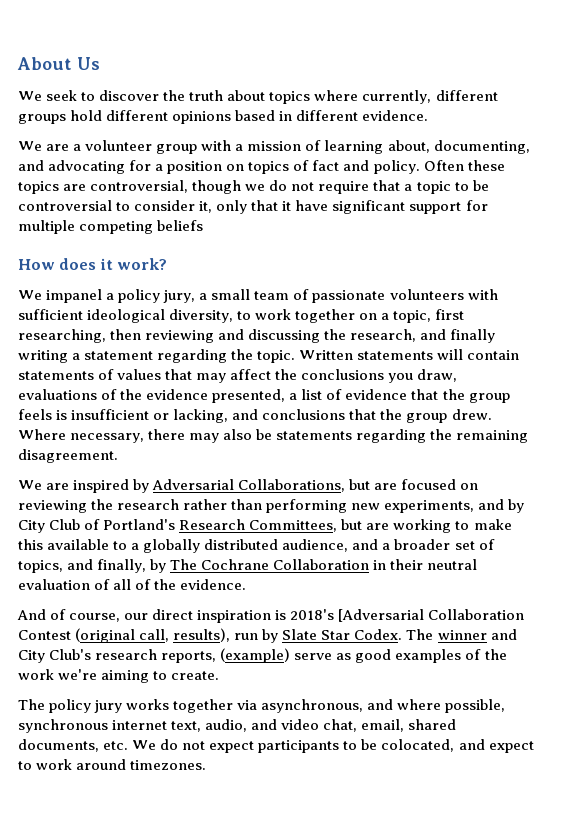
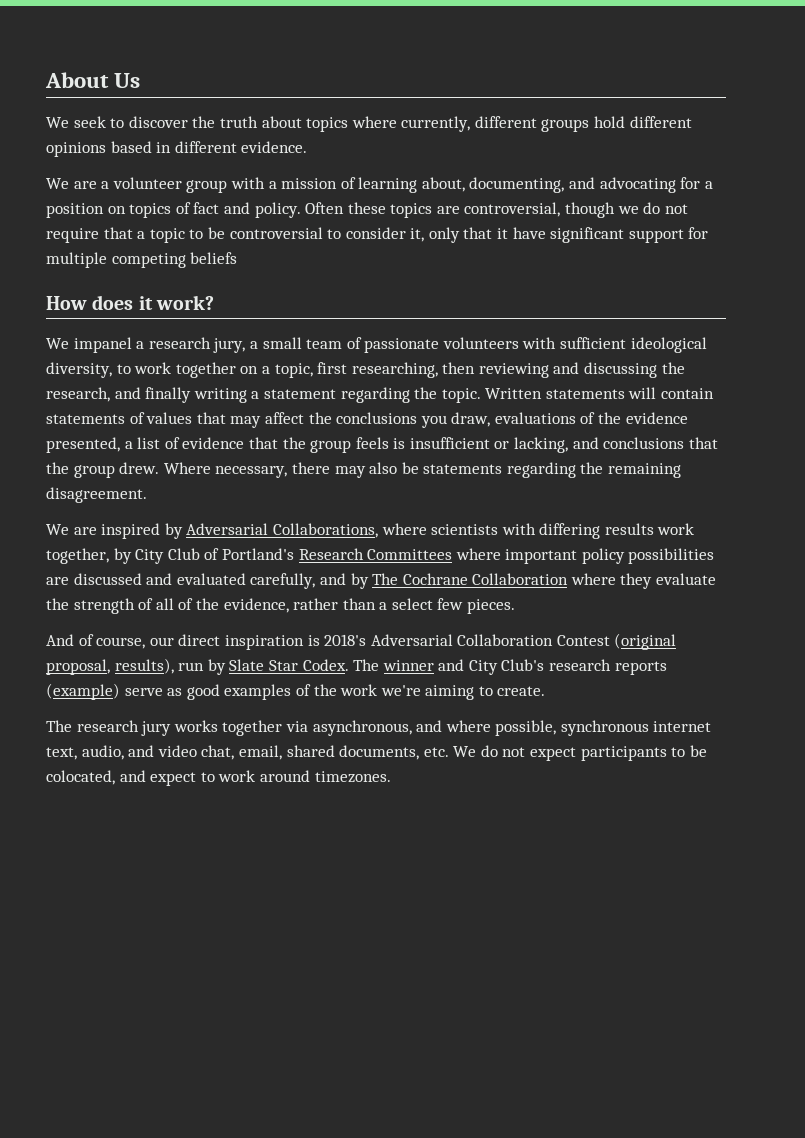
[118,289,161,303] policy -> [148,337,211,349] research
[349,479,479,490] [18,499,505,513] but are focused on reviewing the research rather than performing new experiments, and -> [381,523,695,539] [46,548,109,564] where scientists with differing results work together,
[249,519,512,533] [18,539,495,553] [18,559,478,573] [18,579,247,590] Committees, but are working to make this available to a globally distributed audience, and a broader set of topics, and finally, by The Cochrane Collaboration in their neutral evaluation of all of the evidence. -> [367,548,715,564] [46,573,717,589] [46,598,516,614] Committees where important policy possibilities are discussed and evaluated carefully, and by The Cochrane Collaboration where they evaluate the strength of all of the evidence, rather than a select few pieces.
[338,609,425,622] [Adversarial -> [370,634,453,646] Adversarial
[139,629,170,642] call, -> [46,659,110,675] proposal,
[161,651,217,663] reports, -> [614,661,667,675] reports
[49,699,92,713] policy -> [76,720,139,732] research

